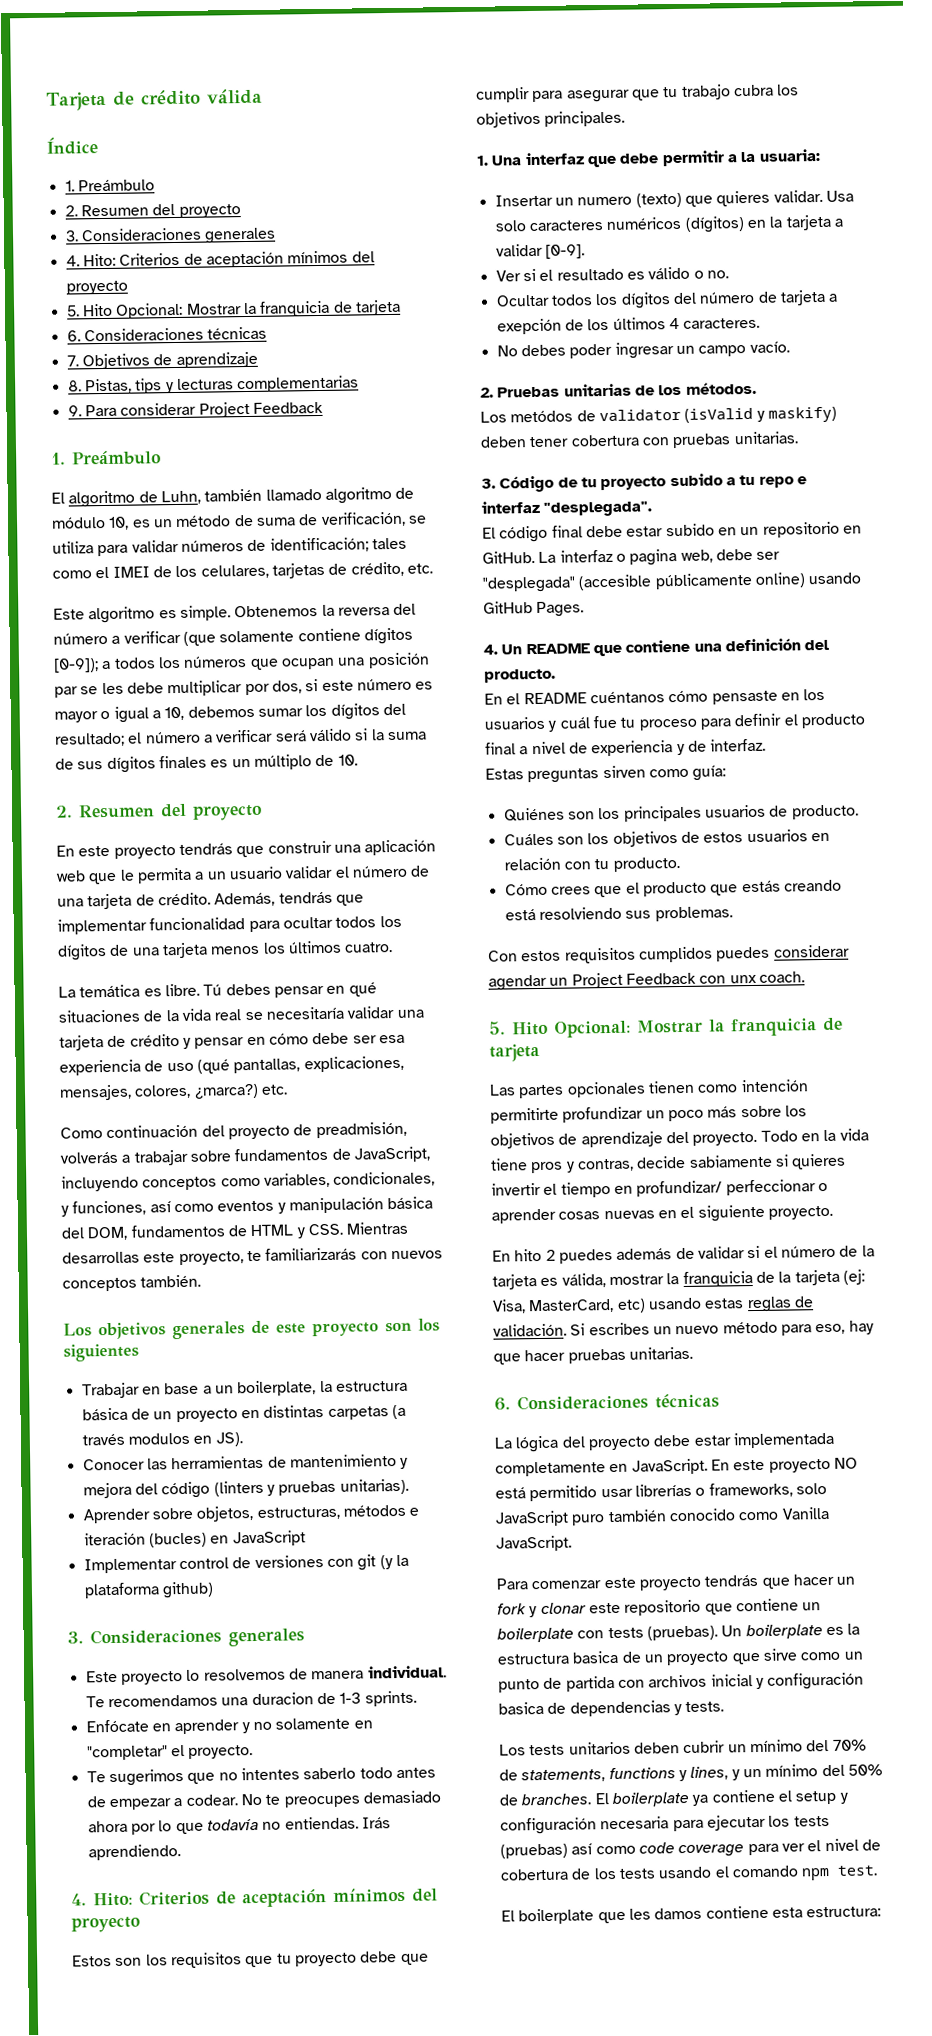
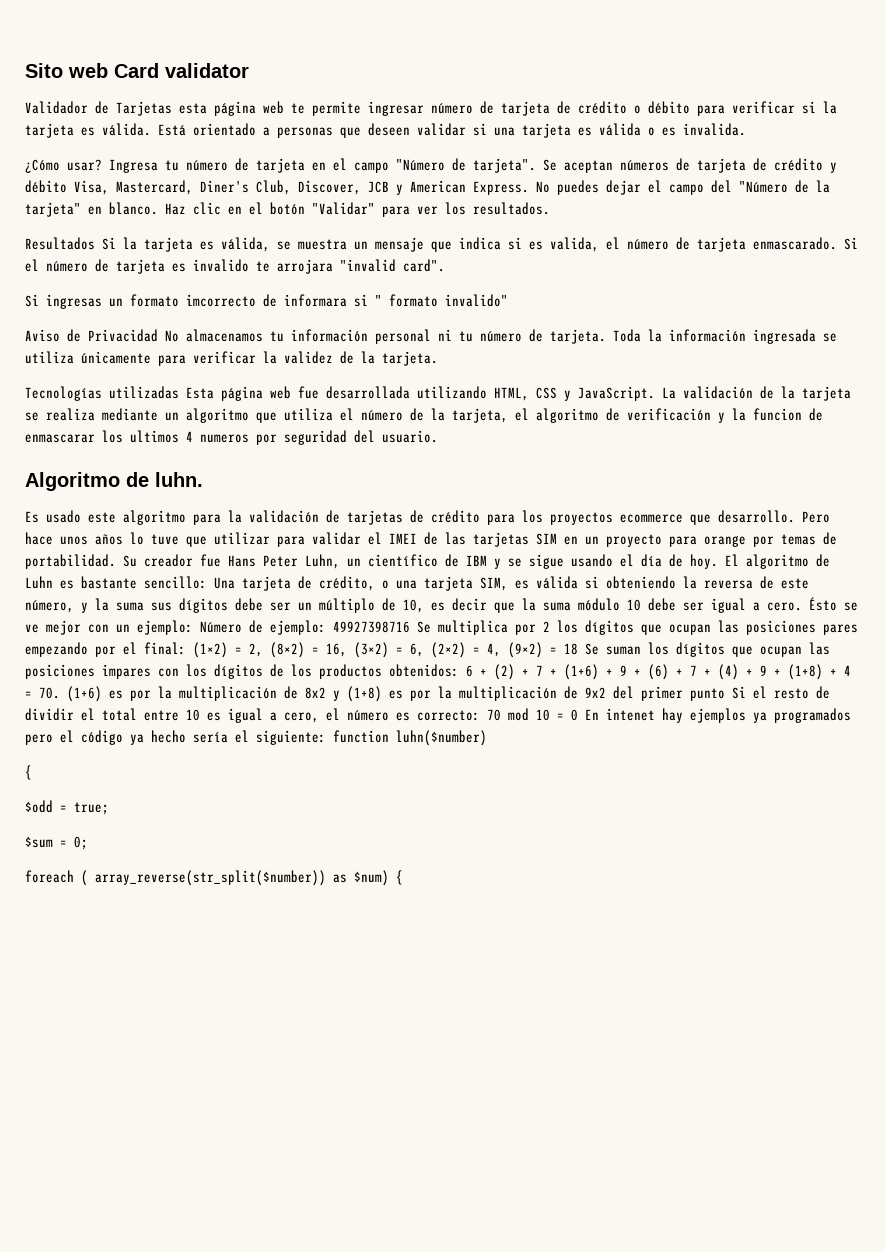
[46,88,263,111] [46,137,98,155] [64,179,155,192] [64,203,241,218] [64,227,277,244] [65,250,375,268] [65,280,128,295] [66,299,401,319] [66,326,268,342] [66,351,258,370] [67,375,360,394] [67,401,323,418] [51,450,161,466] [51,486,415,508] [51,511,427,530] [52,537,407,557] [52,561,433,579] [53,603,417,624] [53,627,413,646] [53,652,430,673] [54,678,434,698] [54,703,406,723] [54,728,427,747] [55,754,358,773] [55,803,262,821] [56,839,437,859] [56,865,431,885] [57,891,364,910] [57,915,402,935] [57,940,394,961] [58,982,377,998] [58,1005,424,1023] [59,1032,405,1051] [59,1055,404,1076] [59,1083,288,1101] [60,1121,407,1140] [60,1146,431,1166] [61,1171,436,1192] [61,1196,434,1217] [61,1221,410,1241] [62,1247,443,1266] [62,1274,202,1292] [63,1318,440,1340] [63,1343,139,1362] [81,1380,408,1399] [81,1404,406,1423] [81,1432,243,1447] [82,1454,409,1471] [82,1478,409,1499] [82,1504,420,1524] [83,1530,306,1548] [83,1554,409,1574] [83,1581,214,1599] [67,1628,305,1647] [85,1665,447,1685] [85,1690,417,1708] [85,1717,373,1735] [86,1745,254,1761] [86,1767,436,1787] [86,1790,441,1811] [87,1816,391,1835] [87,1844,181,1861] [71,1887,438,1908] [71,1916,140,1933] [72,1951,429,1969] [476,84,800,103] [476,110,626,128] [476,148,821,168] [494,189,854,208] [494,214,843,233] [495,243,585,259] [495,266,729,282] [495,289,839,309] [496,317,761,335] [496,341,790,359] [480,381,757,398] [480,406,837,423] [480,431,799,449] [481,473,807,493] [481,500,653,517] [482,521,862,543] [482,548,781,566] [482,572,862,593] [483,601,585,617] [483,638,830,657] [484,668,556,683] [484,688,826,705] [484,713,865,732] [485,738,767,757] [485,765,727,784] [503,804,859,822] [503,829,830,847] [503,856,680,872] [504,879,842,898] [504,906,733,922] [488,944,850,964] [488,971,805,991] [489,1017,843,1038] [489,1043,540,1062] [489,1079,809,1099] [490,1105,807,1124] [490,1128,869,1149] [490,1153,847,1174] [491,1179,828,1198] [491,1204,833,1224] [492,1245,875,1264] [492,1269,865,1290] [492,1296,814,1314] [493,1320,874,1337] [493,1346,693,1365] [494,1393,720,1411] [494,1431,835,1453] [495,1457,858,1477] [495,1482,827,1502] [495,1506,830,1527] [496,1535,572,1552] [496,1573,856,1591] [497,1598,822,1618] [497,1623,861,1643] [497,1648,863,1666] [498,1672,865,1693] [498,1700,725,1717] [499,1739,867,1756] [499,1764,883,1783] [499,1789,849,1808] [500,1814,830,1835] [500,1838,881,1859] [500,1865,879,1881] [501,1905,882,1925] Tarjeta de crédito válida // Índice // 1. Preámbulo // 2. Resumen del proyecto // 3. Consideraciones generales // 4. Hito: Criterios de aceptación mínimos del proyecto // 5. Hito Opcional: Mostrar la franquicia de tarjeta // 6. Consideraciones técnicas // 7. Objetivos de aprendizaje // 8. Pistas, tips y lecturas complementarias // 9. Para considerar Project Feedback // 1. Preámbulo // El algoritmo de Luhn, también llamado algoritmo de módulo 10, es un método de suma de verificación, se utiliza para validar números de identificación; tales como el IMEI de los celulares, tarjetas de crédito, etc. // Este algoritmo es simple. Obtenemos la reversa del número a verificar (que solamente contiene dígitos [0-9]); a todos los números que ocupan una posición par se les debe multiplicar por dos, si este número es mayor o igual a 10, debemos sumar los dígitos del resultado; el número a verificar será válido si la suma de sus dígitos finales es un múltiplo de 10. // 2. Resumen del proyecto // En este proyecto tendrás que construir una aplicación web que le permita a un usuario validar el número de una tarjeta de crédito. Además, tendrás que implementar funcionalidad para ocultar todos los dígitos de una tarjeta menos los últimos cuatro. // La temática es libre. Tú debes pensar en qué situaciones de la vida real se necesitaría validar una tarjeta de crédito y pensar en cómo debe ser esa experiencia de uso (qué pantallas, explicaciones, mensajes, colores, ¿marca?) etc. // Como continuación del proyecto de preadmisión, volverás a trabajar sobre fundamentos de JavaScript, incluyendo conceptos como variables, condicionales, y funciones, así como eventos y manipulación básica del DOM, fundamentos de HTML y CSS. Mientras desarrollas este proyecto, te familiarizarás con nuevos conceptos también. // Los objetivos generales de este proyecto son los siguientes // Trabajar en base a un boilerplate, la estructura básica de un proyecto en distintas carpetas (a través modulos en JS). // Conocer las herramientas de mantenimiento y mejora del código (linters y pruebas unitarias). // Aprender sobre objetos, estructuras, métodos e iteración (bucles) en JavaScript // Implementar control de versiones con git (y la plataforma github) // 3. Consideraciones generales // Este proyecto lo resolvemos de manera individual. Te recomendamos una duracion de 1-3 sprints. // Enfócate en aprender y no solamente en "completar" el proyecto. // Te sugerimos que no intentes saberlo todo antes de empezar a codear. No te preocupes demasiado ahora por lo que todavía no entiendas. Irás aprendiendo. // 4. Hito: Criterios de aceptación mínimos del proyecto // Estos son los requisitos que tu proyecto debe que cumplir para asegurar que tu trabajo cubra los objetivos principales. // 1. Una interfaz que debe permitir a la usuaria: // Insertar un numero (texto) que quieres validar. Usa solo caracteres numéricos (dígitos) en la tarjeta a validar [0-9]. // Ver si el resultado es válido o no. // Ocultar todos los dígitos del número de tarjeta a exepción de los últimos 4 caracteres. // No debes poder ingresar un campo vacío. // 2. Pruebas unitarias de los métodos. // Los metódos de validator (isValid y maskify) deben tener cobertura con pruebas unitarias. // 3. Código de tu proyecto subido a tu repo e interfaz "desplegada". // El código final debe estar subido en un repositorio en GitHub. La interfaz o pagina web, debe ser "desplegada" (accesible públicamente online) usando GitHub Pages. // 4. Un README que contiene una definición del producto. // En el README cuéntanos cómo pensaste en los usuarios y cuál fue tu proceso para definir el producto final a nivel de experiencia y de interfaz. // Estas preguntas sirven como guía: // Quiénes son los principales usuarios de producto. // Cuáles son los objetivos de estos usuarios en relación con tu producto. // Cómo crees que el producto que estás creando está resolviendo sus problemas. // Con estos requisitos cumplidos puedes considerar agendar un Project Feedback con unx coach. // 5. Hito Opcional: Mostrar la franquicia de tarjeta // Las partes opcionales tienen como intención permitirte profundizar un poco más sobre los objetivos de aprendizaje del proyecto. Todo en la vida tiene pros y contras, decide sabiamente si quieres invertir el tiempo en profundizar/ perfeccionar o aprender cosas nuevas en el siguiente proyecto. // En hito 2 puedes además de validar si el número de la tarjeta es válida, mostrar la franquicia de la tarjeta (ej: Visa, MasterCard, etc) usando estas reglas de validación. Si escribes un nuevo método para eso, hay que hacer pruebas unitarias. // 6. Consideraciones técnicas // La lógica del proyecto debe estar implementada completamente en JavaScript. En este proyecto NO está permitido usar librerías o frameworks, solo JavaScript puro también conocido como Vanilla JavaScript. // Para comenzar este proyecto tendrás que hacer un fork y clonar este repositorio que contiene un boilerplate con tests (pruebas). Un boilerplate es la estructura basica de un proyecto que sirve como un punto de partida con archivos inicial y configuración basica de dependencias y tests. // Los tests unitarios deben cubrir un mínimo del 70% de statements, functions y lines, y un mínimo del 50% de branches. El boilerplate ya contiene el setup y configuración necesaria para ejecutar los tests (pruebas) así como code coverage para ver el nivel de cobertura de los tests usando el comando npm test. // El boilerplate que les damos contiene esta estructura: -> [25,63,249,78] [25,101,837,116] [25,123,746,138] [25,158,837,173] [25,180,830,195] [25,202,550,217] [25,237,858,252] [25,259,445,274] [25,294,508,309] [25,329,837,344] [25,351,438,366] [25,386,851,401] [25,408,823,423] [25,430,438,445] [25,472,203,491] [25,510,830,525] [25,532,837,547] [25,554,830,569] [25,576,809,591] [25,597,858,613] [25,620,858,635] [25,642,830,658] [25,664,851,680] [25,686,830,702] [25,708,851,723] [25,730,487,746] [25,765,32,780] [25,800,109,815] [25,836,88,850] [25,870,403,886] Sito web Card validator // Validador de Tarjetas esta página web te permite ingresar número de tarjeta de crédito o débito para verificar si la tarjeta es válida. Está orientado a personas que deseen validar si una tarjeta es válida o es invalida. // ¿Cómo usar? Ingresa tu número de tarjeta en el campo "Número de tarjeta". Se aceptan números de tarjeta de crédito y débito Visa, Mastercard, Diner's Club, Discover, JCB y American Express. No puedes dejar el campo del "Número de la tarjeta" en blanco. Haz clic en el botón "Validar" para ver los resultados. // Resultados Si la tarjeta es válida, se muestra un mensaje que indica si es valida, el número de tarjeta enmascarado. Si el número de tarjeta es invalido te arrojara "invalid card". // Si ingresas un formato imcorrecto de informara si " formato invalido" // Aviso de Privacidad No almacenamos tu información personal ni tu número de tarjeta. Toda la información ingresada se utiliza únicamente para verificar la validez de la tarjeta. // Tecnologías utilizadas Esta página web fue desarrollada utilizando HTML, CSS y JavaScript. La validación de la tarjeta se realiza mediante un algoritmo que utiliza el número de la tarjeta, el algoritmo de verificación y la funcion de enmascarar los ultimos 4 numeros por seguridad del usuario. // Algoritmo de luhn. // Es usado este algoritmo para la validación de tarjetas de crédito para los proyectos ecommerce que desarrollo. Pero hace unos años lo tuve que utilizar para validar el IMEI de las tarjetas SIM en un proyecto para orange por temas de portabilidad. Su creador fue Hans Peter Luhn, un científico de IBM y se sigue usando el día de hoy. El algoritmo de Luhn es bastante sencillo: Una tarjeta de crédito, o una tarjeta SIM, es válida si obteniendo la reversa de este número, y la suma sus dígitos debe ser un múltiplo de 10, es decir que la suma módulo 10 debe ser igual a cero. Ésto se ve mejor con un ejemplo: Número de ejemplo: 49927398716 Se multiplica por 2 los dígitos que ocupan las posiciones pares empezando por el final: (1×2) = 2, (8×2) = 16, (3×2) = 6, (2×2) = 4, (9×2) = 18 Se suman los dígitos que ocupan las posiciones impares con los dígitos de los productos obtenidos: 6 + (2) + 7 + (1+6) + 9 + (6) + 7 + (4) + 9 + (1+8) + 4 = 70. (1+6) es por la multiplicación de 8x2 y (1+8) es por la multiplicación de 9x2 del primer punto Si el resto de dividir el total entre 10 es igual a cero, el número es correcto: 70 mod 10 = 0 En intenet hay ejemplos ya programados pero el código ya hecho sería el siguiente: function luhn($number) // { // $odd = true; // $sum = 0; // foreach ( array_reverse(str_split($number)) as $num) {

